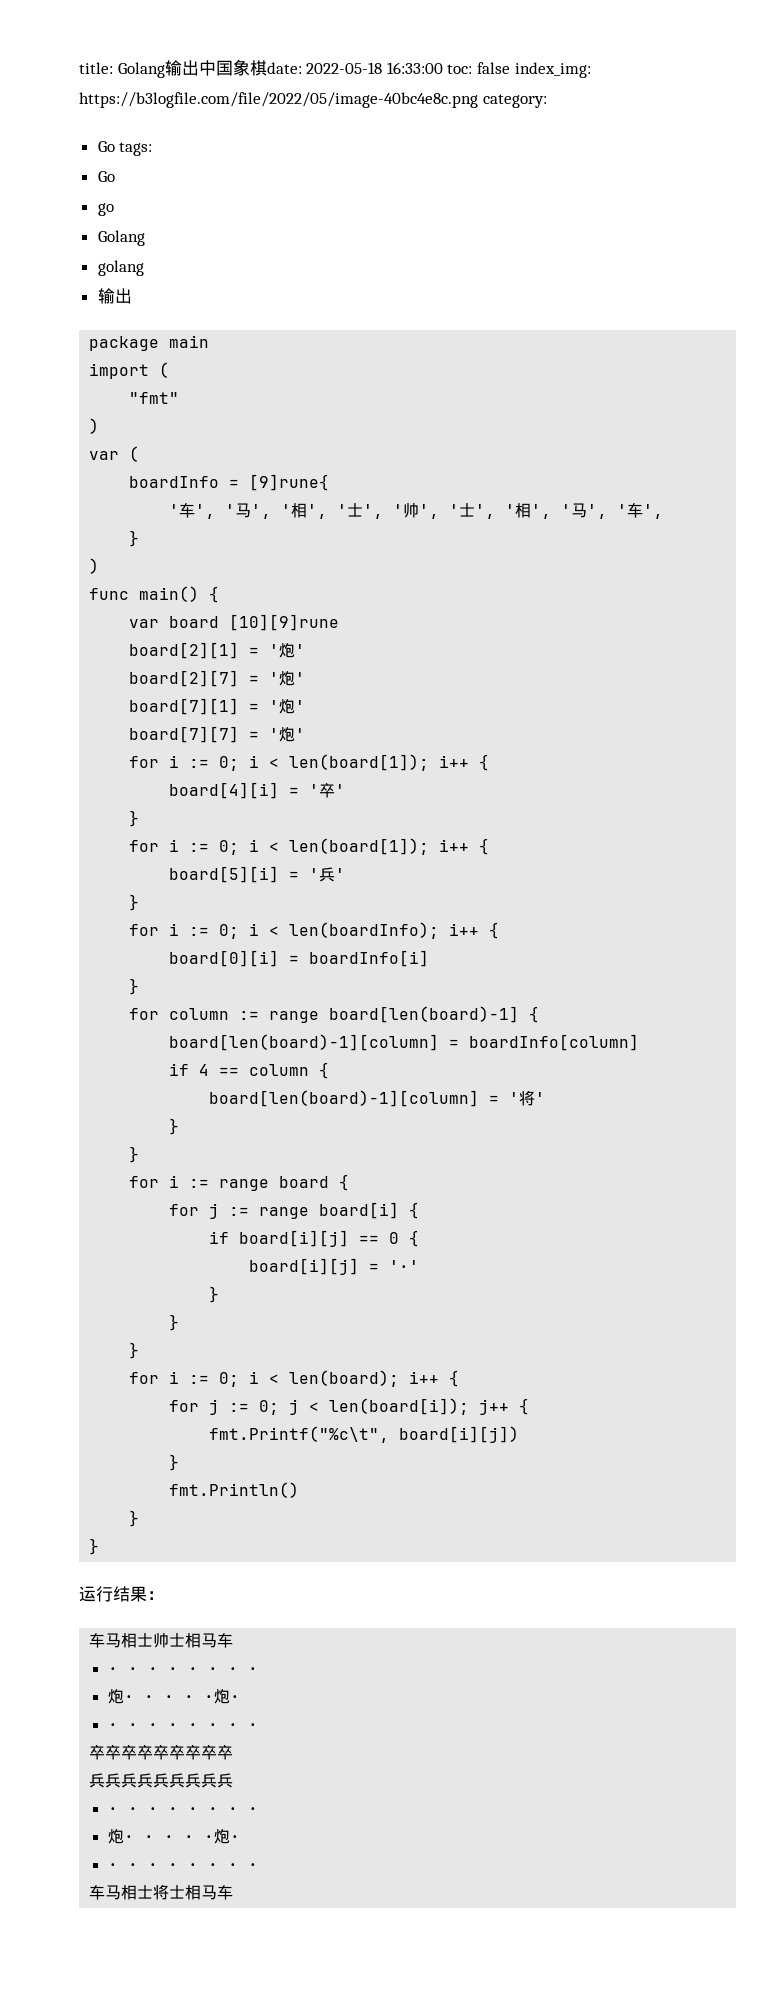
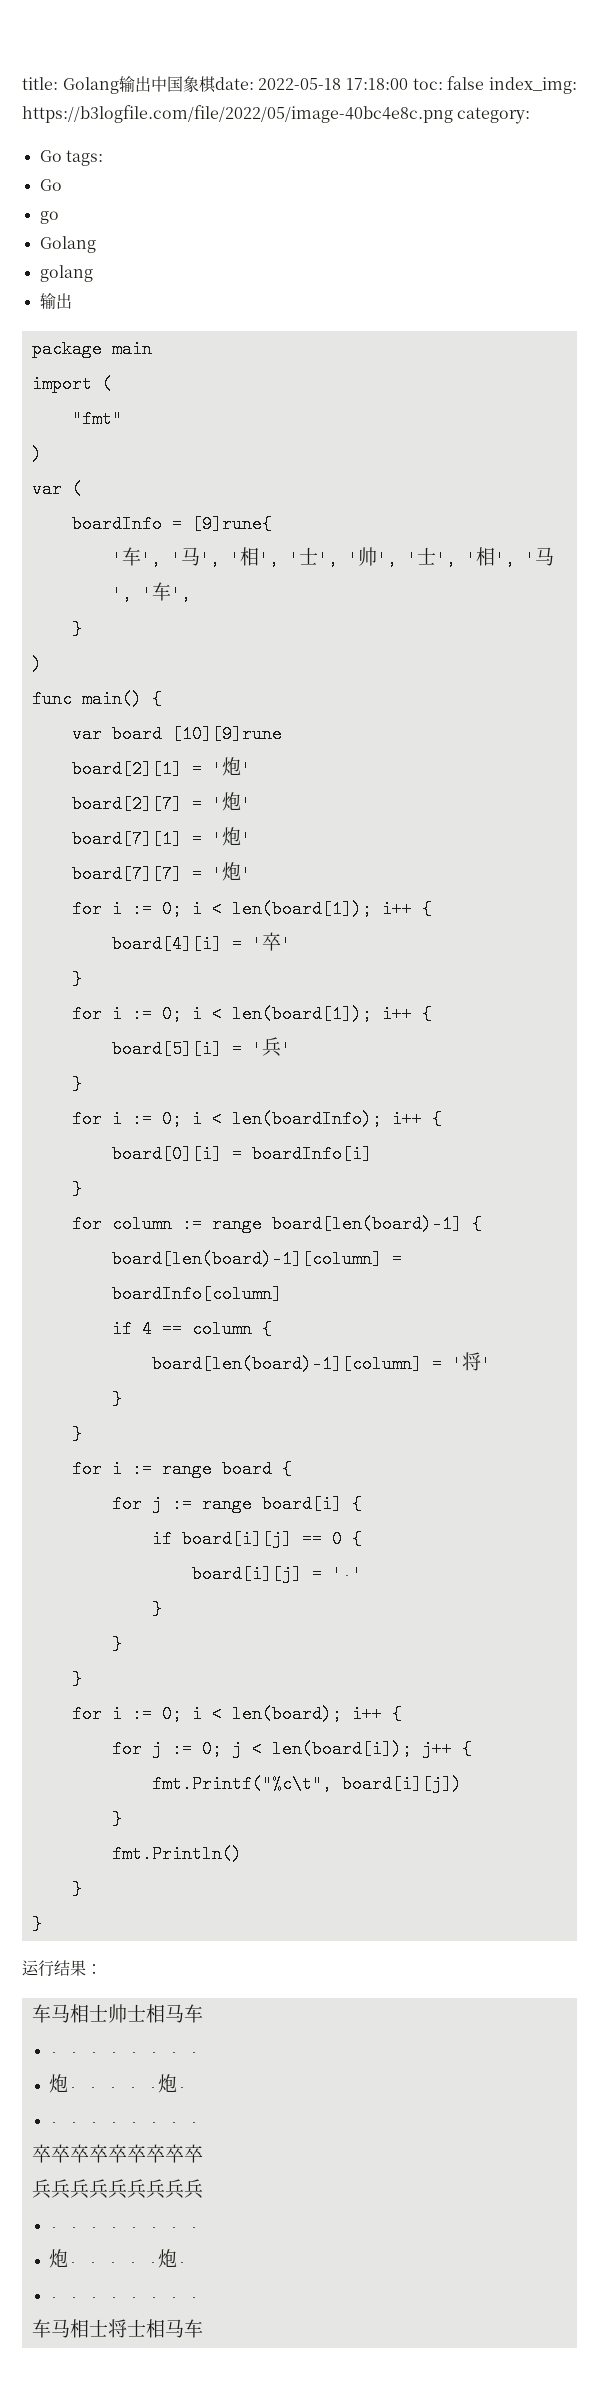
[386,62,443,74] 16:33:00 -> [346,78,409,90] 17:18:00

